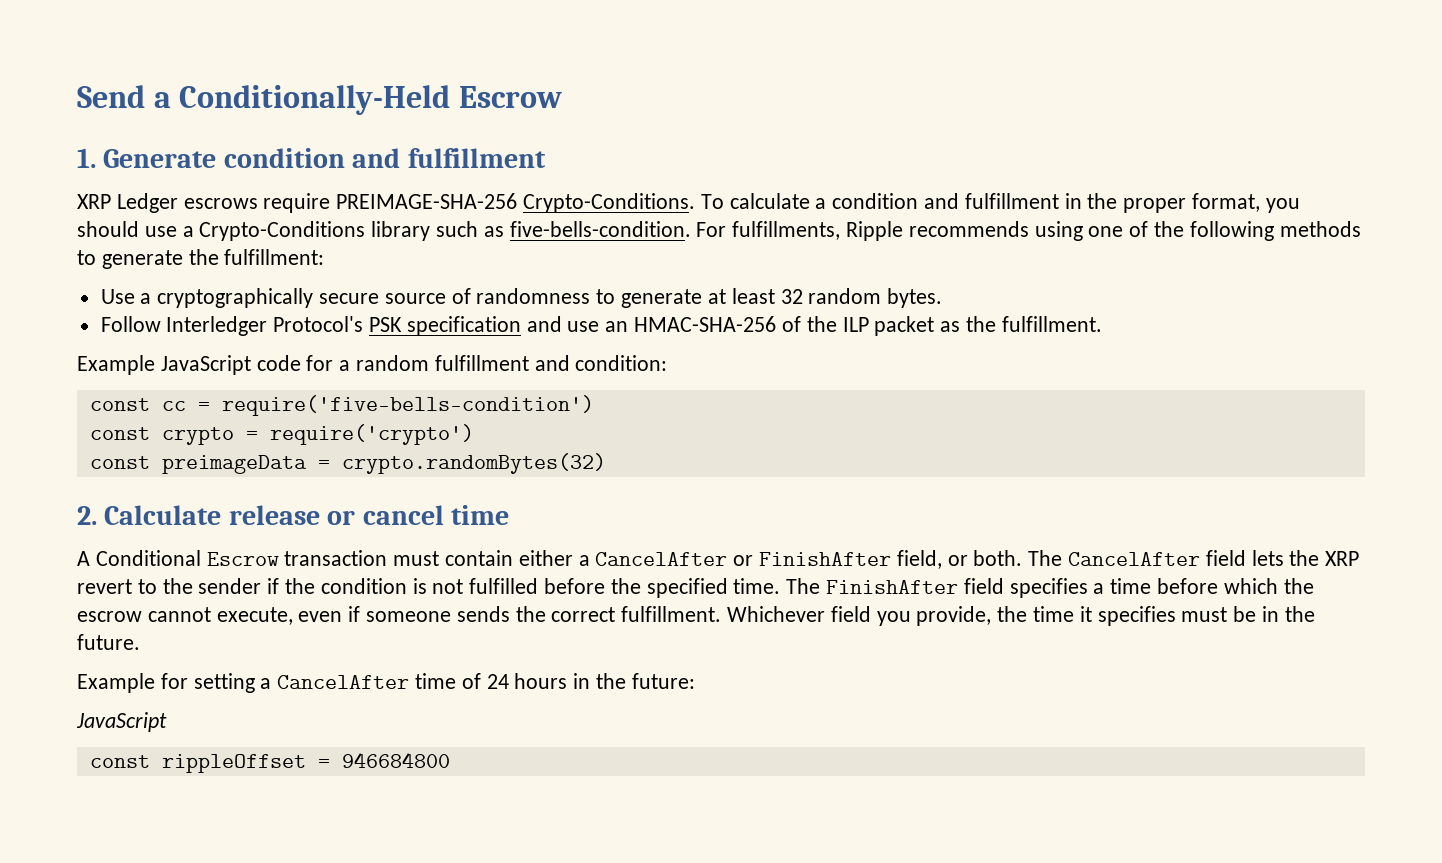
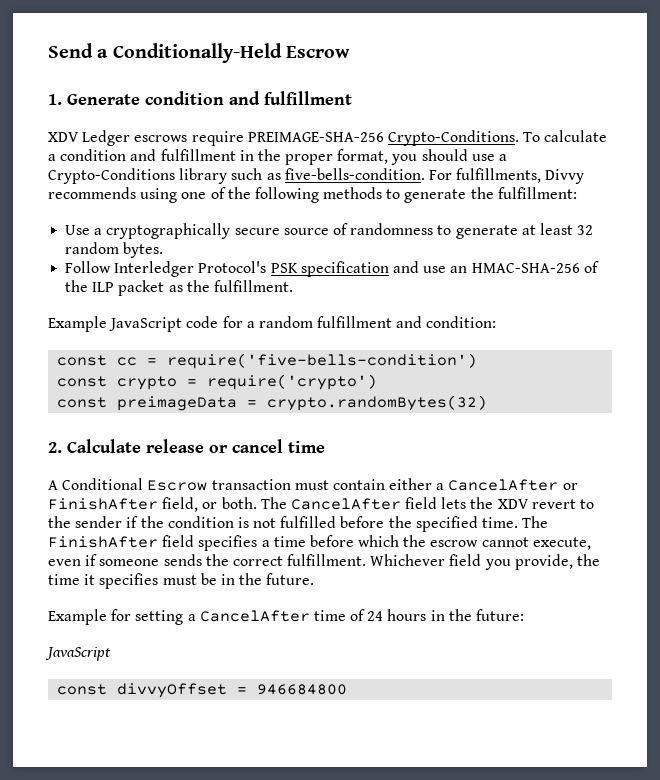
[77,194,111,209] XRP -> [48,132,79,142] XDV
[846,221,904,241] Ripple -> [545,169,585,184] Divvy
[1325,551,1360,566] XRP -> [497,499,529,509] XDV
[161,754,306,773] rippleOffset -> [117,683,228,698] divvyOffset

